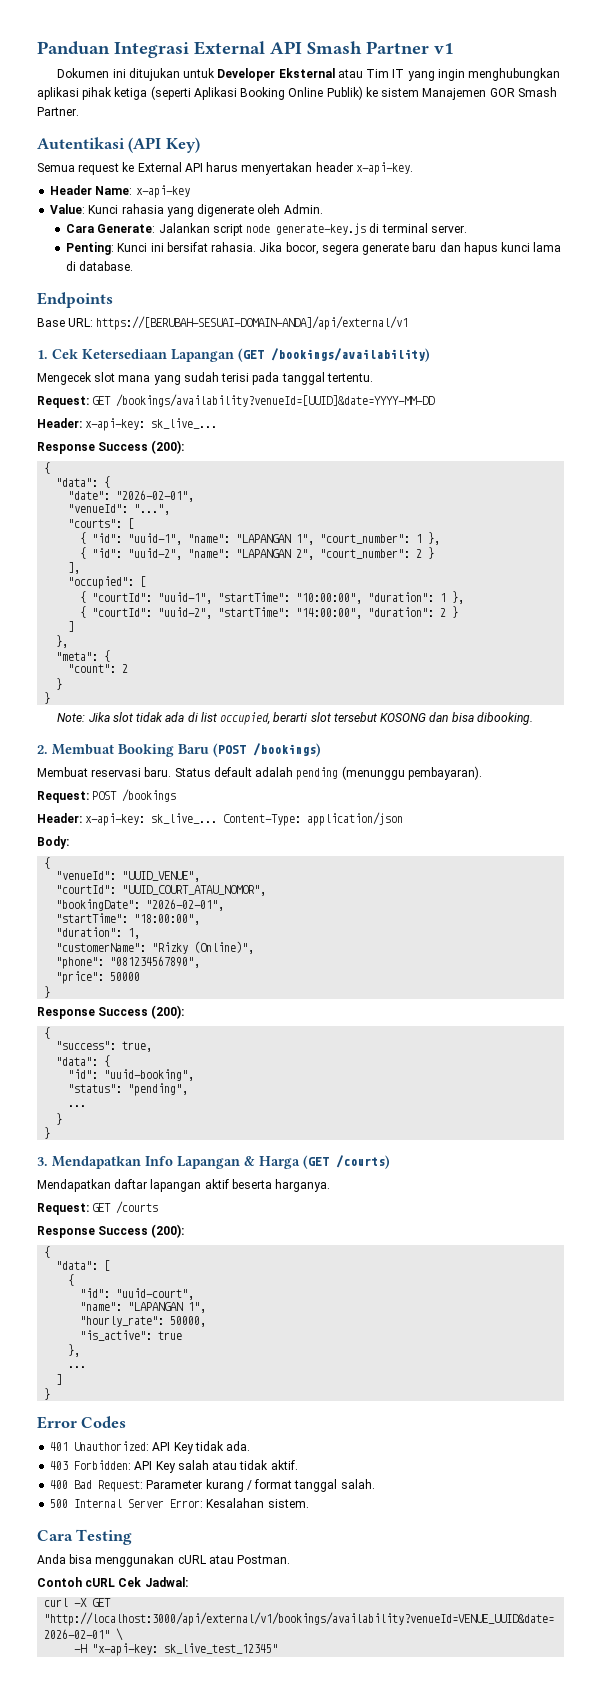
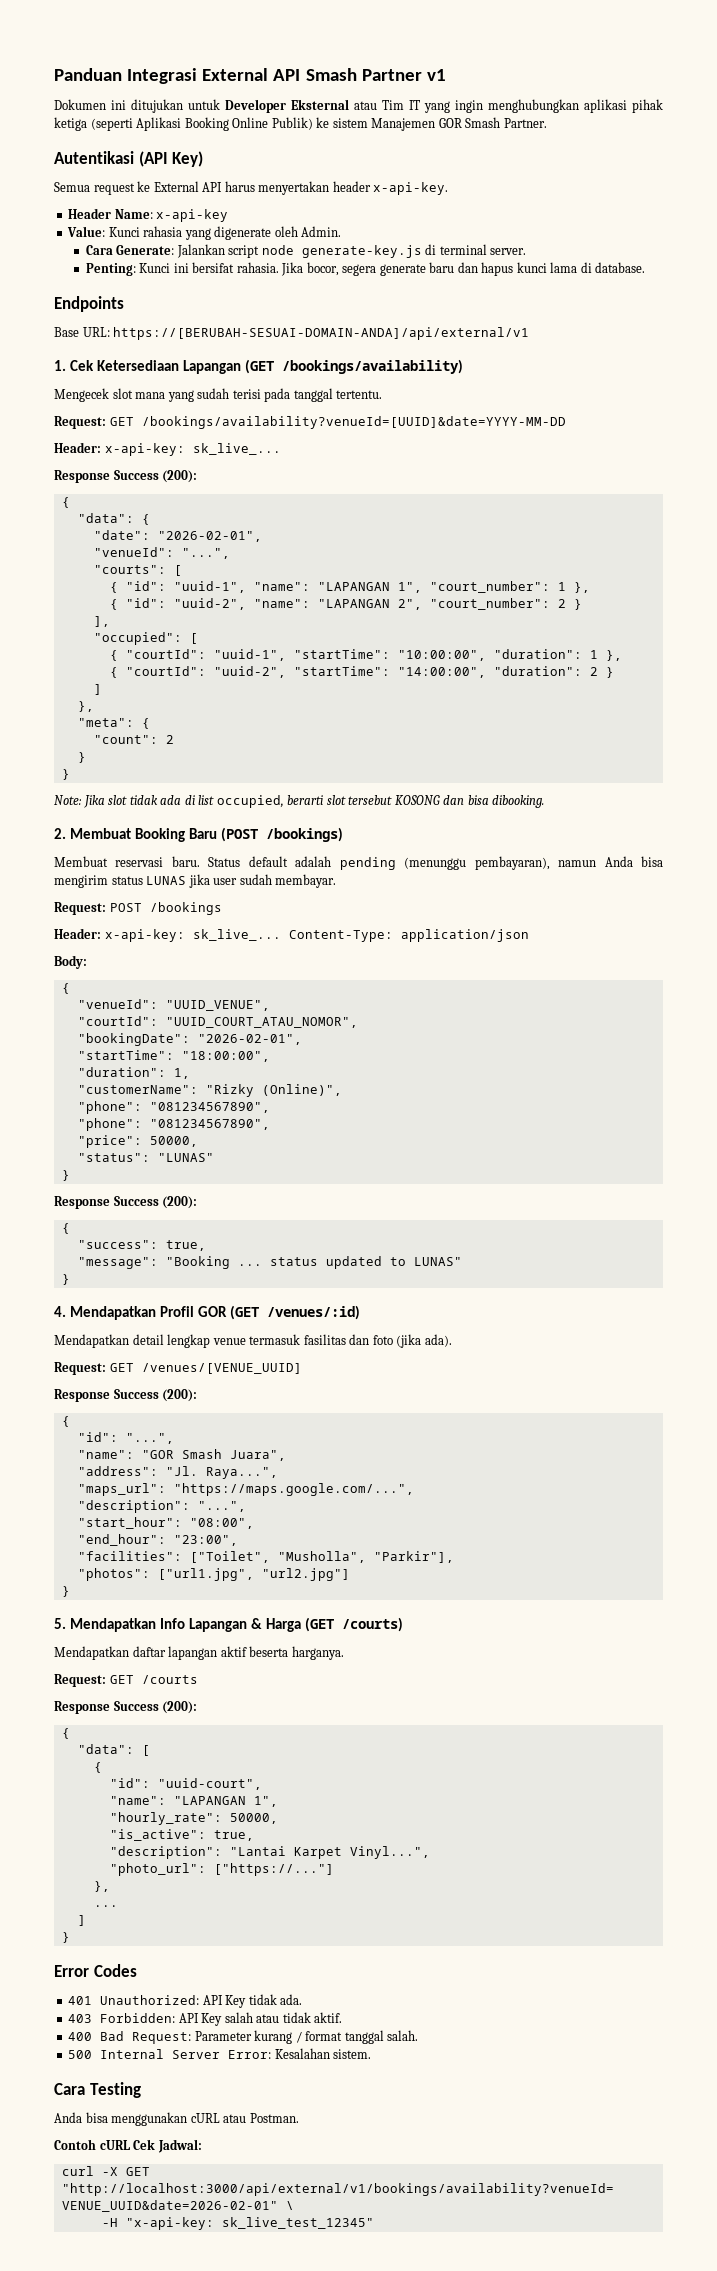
[407,766,482,780] pembayaran). -> [474,856,663,870] [54,874,337,888] pembayaran), namun Anda bisa mengirim status LUNAS jika user sudah membayar.
(201, 962) none -> [77,1118,270,1131] // "phone": "081234567890",
[110,972,141,981] 50000 -> [149,1136,198,1147] [77,1153,214,1162] 50000, // "status": "LUNAS"
[56,1055,111,1067] [68,1069,195,1081] [68,1083,189,1096] [68,1105,87,1107] [56,1113,63,1125] [44,1127,51,1139] [37,1157,48,1166] "data": { // "id": "uuid-booking", // "status": "pending", // ... // } // } // 3. -> [77,1256,462,1269] [61,1274,70,1285] [54,1305,361,1320] [54,1334,452,1348] [54,1362,302,1375] [54,1389,198,1402] [61,1416,70,1427] [77,1432,174,1444] [77,1449,286,1461] [77,1466,278,1479] [77,1483,414,1496] [77,1500,246,1513] [77,1517,254,1529] [77,1534,238,1546] [77,1551,454,1563] [77,1568,350,1581] [61,1586,70,1597] [54,1618,66,1629] "message": "Booking ... status updated to LUNAS" // } // 4. Mendapatkan Profil GOR (GET /venues/:id) // Mendapatkan detail lengkap venue termasuk fasilitas dan foto (jika ada). // Request: GET /venues/[VENUE_UUID] // Response Success (200): // { // "id": "...", // "name": "GOR Smash Juara", // "address": "Jl. Raya...", // "maps_url": "https://maps.google.com/...", // "description": "...", // "start_hour": "08:00", // "end_hour": "23:00", // "facilities": ["Toilet", "Musholla", "Parkir"], // "photos": ["url1.jpg", "url2.jpg"] // } // 5.
[158,1331,183,1340] true -> [213,1830,254,1841] [109,1846,430,1859] [109,1863,334,1876] true, // "description": "Lantai Karpet Vinyl...", // "photo_url": ["https://..."]

